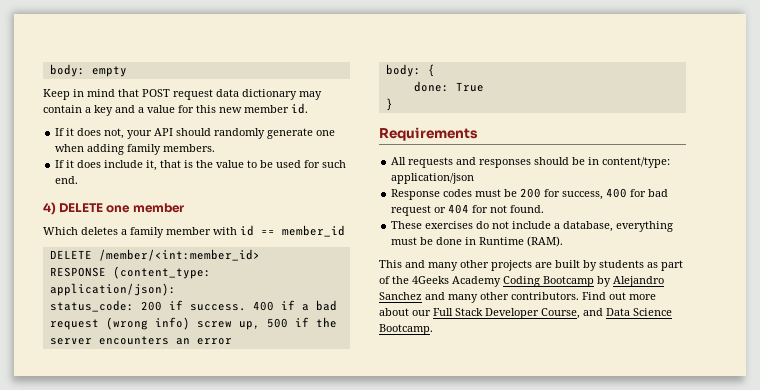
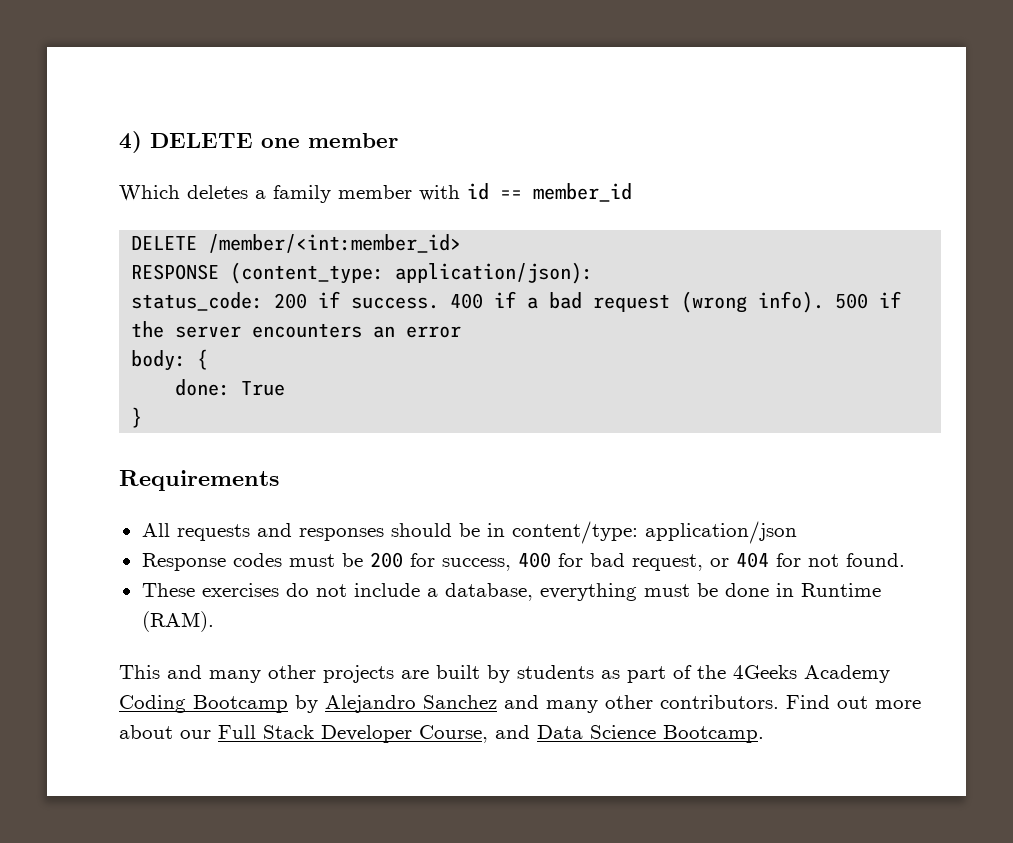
[49,64,127,77] [43,89,322,100] [43,103,308,116] [55,128,336,139] [55,144,216,155] [55,160,347,171] [55,176,79,184] body: empty // Keep in mind that POST request data dictionary may contain a key and a value for this new member id. // If it does not, your API should randomly generate one when adding family members. // If it does include it, that is the value to be used for such end. // -> (119, 142) none
[154,317,260,330] info) screw up, -> [758,291,825,313] info).
[391,205,432,216] request -> [631,554,703,571] request,

